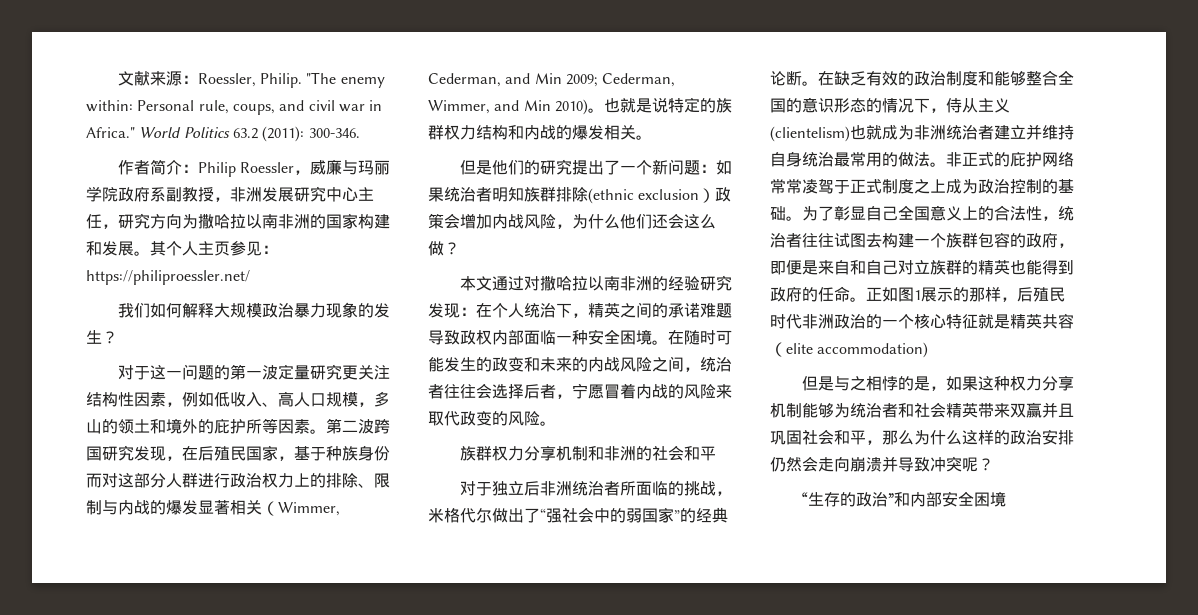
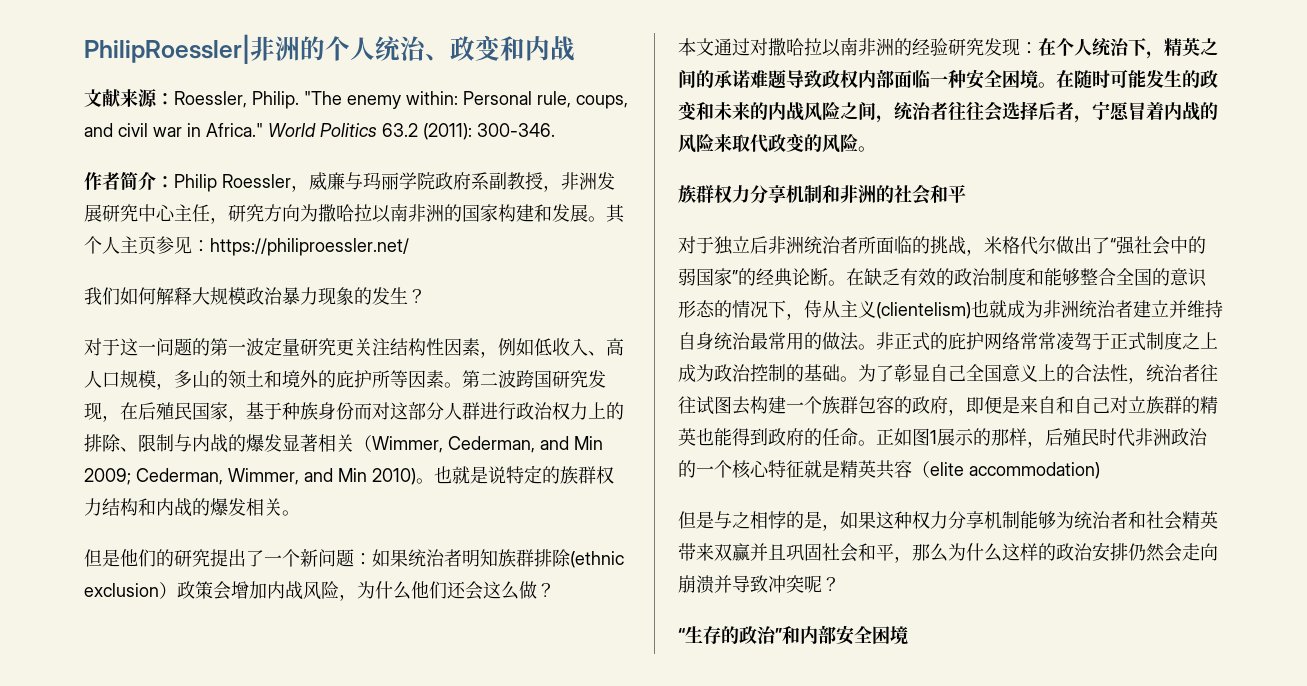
(117, 78) none -> [84,34,575,64] PhilipRoessler|非洲的个人统治、政变和内战 //

